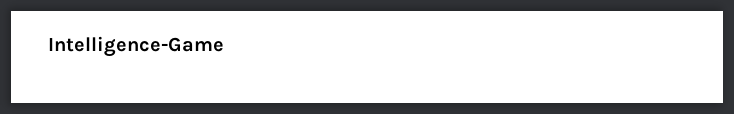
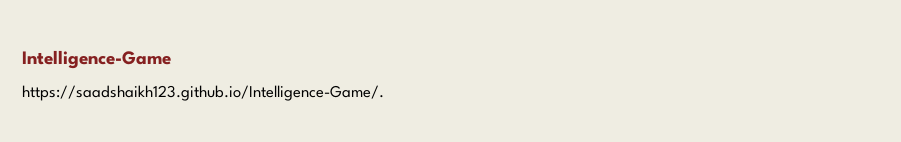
(224, 46) none -> [22,85,384,101] // https://saadshaikh123.github.io/Intelligence-Game/.

